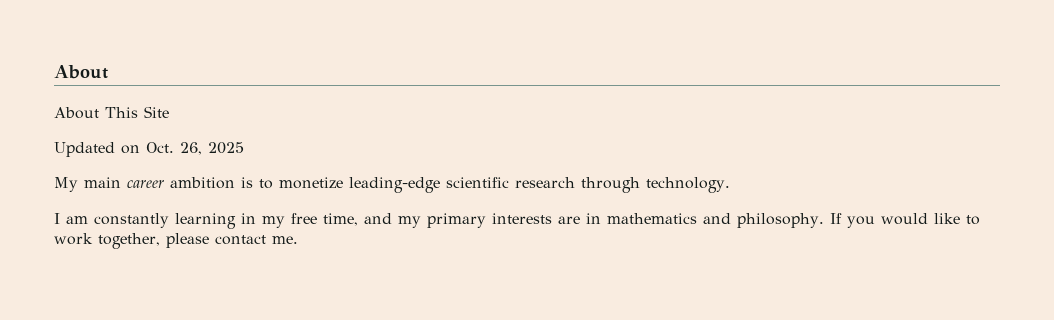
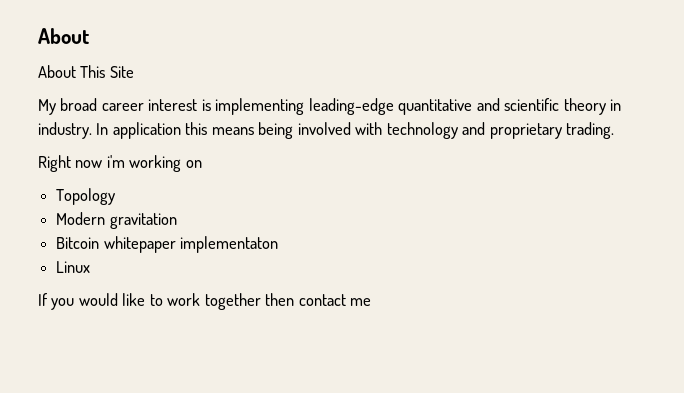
[54,142,244,157] [54,177,730,193] [54,213,824,229] Updated on Oct. 26, 2025 // My main career ambition is to monetize leading-edge scientific research through technology. // I am constantly learning in my free time, and my primary interests are in mathematics and philosophy. -> [38,98,622,115] [38,122,615,139] [38,155,202,172] [56,188,116,205] [56,212,177,229] [56,236,279,253] [56,261,91,273] My broad career interest is implementing leading-edge quantitative and scientific theory in industry. In application this means being involved with technology and proprietary trading. // Right now i'm working on // Topology // Modern gravitation // Bitcoin whitepaper implementaton // Linux //
[98,233,298,249] together, please contact me. -> [204,293,372,310] together then contact me

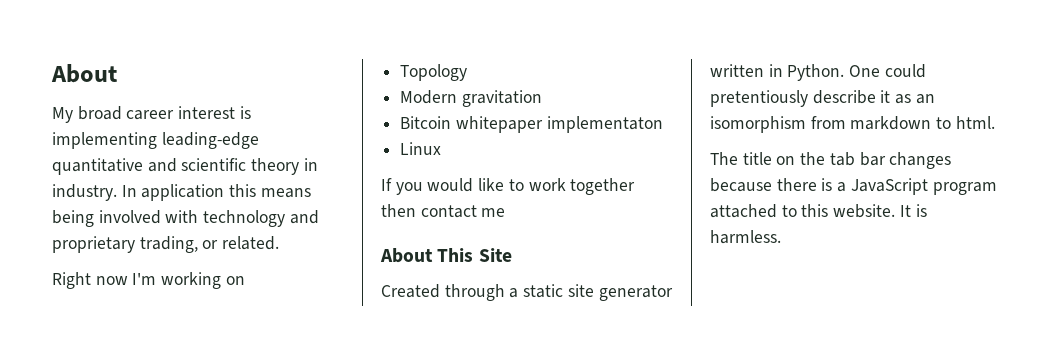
[38,28,89,44] [38,65,134,78] About // About This Site -> [51,64,117,83] About
[566,122,615,139] trading. -> [139,236,280,253] trading, or related.
[106,155,125,168] i'm -> [132,273,157,285] I'm
(372, 302) none -> [380,248,512,263] [381,284,673,301] [710,64,926,81] [710,90,935,107] [710,116,995,133] [710,152,952,169] [710,178,997,195] [710,204,927,218] [710,230,781,244] // About This Site // Created through a static site generator written in Python. One could pretentiously describe it as an isomorphism from markdown to html. // The title on the tab bar changes because there is a JavaScript program attached to this website. It is harmless.

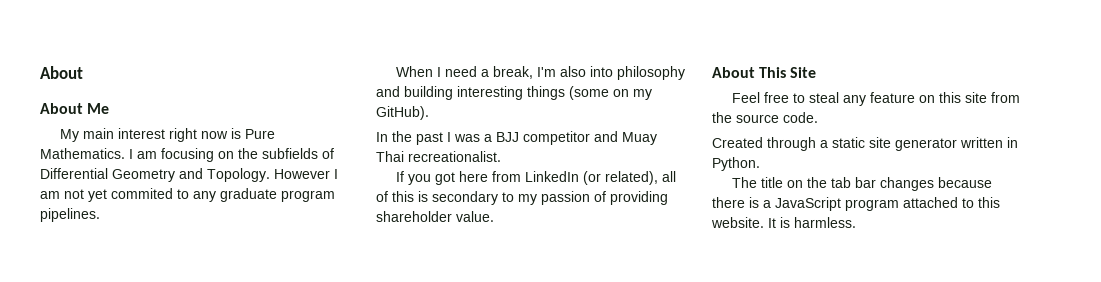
[51,64,117,83] About -> [40,66,83,79] [40,103,110,114] About // About Me
[77,106,251,120] [52,132,259,149] [52,158,318,175] [52,184,311,201] [52,210,319,227] [52,236,280,253] [52,272,245,289] [400,64,468,81] [400,90,542,107] [400,116,663,133] [400,142,442,155] [381,178,636,195] [381,204,506,218] [380,248,512,263] broad career interest is implementing leading-edge quantitative and scientific theory in industry. In application this means being involved with technology and proprietary trading, or related. // Right now I'm working on // Topology // Modern gravitation // Bitcoin whitepaper implementaton // Linux // If you would like to work together then contact me // About This Site -> [83,128,276,142] [40,148,334,162] [40,168,338,182] [40,188,335,202] [40,208,100,222] [396,66,686,80] [376,86,652,100] [376,106,429,120] [376,131,657,145] [376,151,501,162] [396,171,677,185] [376,191,668,205] [376,211,494,222] [712,67,817,78] [732,92,1021,106] [712,112,818,123] main interest right now is Pure Mathematics. I am focusing on the subfields of Differential Geometry and Topology. However I am not yet commited to any graduate program pipelines. // When I need a break, I'm also into philosophy and building interesting things (some on my GitHub). // In the past I was a BJJ competitor and Muay Thai recreationalist. // If you got here from LinkedIn (or related), all of this is secondary to my passion of providing shareholder value. // About This Site // Feel free to steal any feature on this site from the source code.
[849,64,926,78] [710,90,935,107] [710,116,995,133] One could pretentiously describe it as an isomorphism from markdown to html. -> (760, 164) none

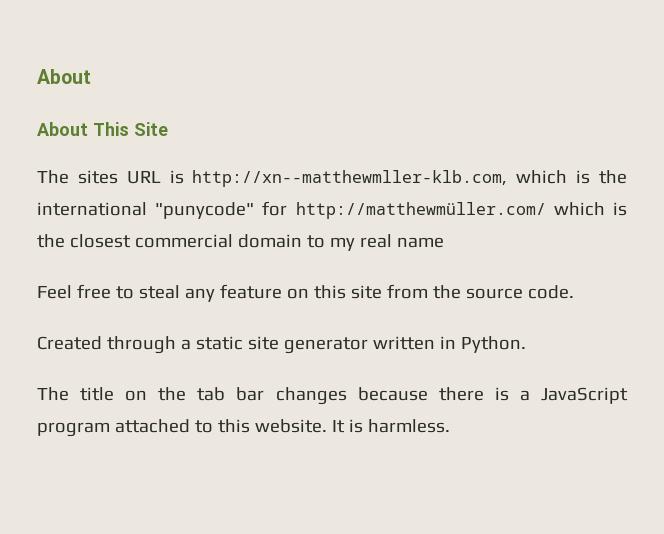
[87,103,110,114] [60,128,276,142] [40,148,334,162] [40,168,338,182] [40,188,335,202] [40,208,100,222] [396,66,686,80] [376,86,652,100] [376,106,429,120] [376,131,657,145] [376,151,501,162] [396,171,677,185] [376,191,668,205] [376,211,494,222] [712,67,817,78] Me // My main interest right now is Pure Mathematics. I am focusing on the subfields of Differential Geometry and Topology. However I am not yet commited to any graduate program pipelines. // When I need a break, I'm also into philosophy and building interesting things (some on my GitHub). // In the past I was a BJJ competitor and Muay Thai recreationalist. // If you got here from LinkedIn (or related), all of this is secondary to my passion of providing shareholder value. // About This Site -> [93,122,168,136] [37,170,627,187] [37,201,627,219] [37,234,444,251] This Site // The sites URL is http://xn--matthewmller-klb.com, which is the international "punycode" for http://matthewmüller.com/ which is the closest commercial domain to my real name

